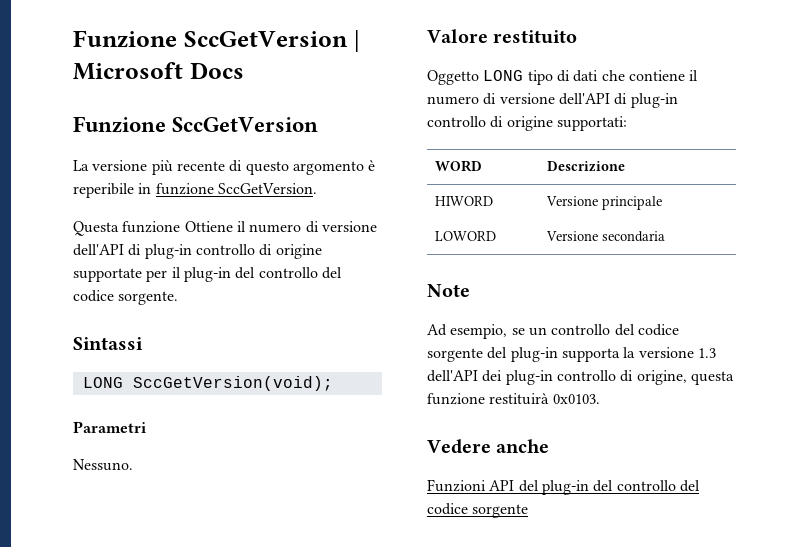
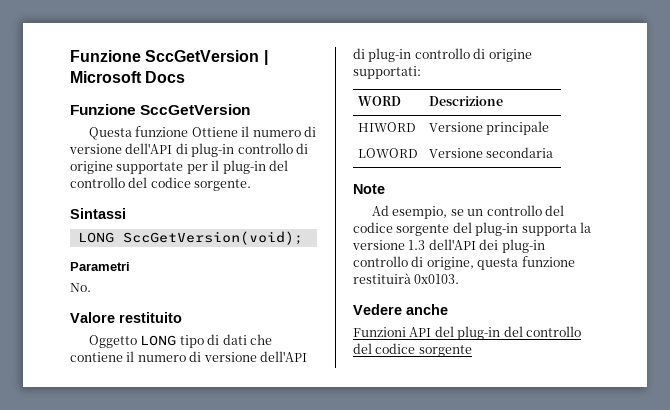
[73,160,376,175] [73,183,317,198] // La versione più recente di questo argomento è reperibile in funzione SccGetVersion. -> (251, 109) none
[73,459,133,471] Nessuno. -> [70,283,91,292] No.

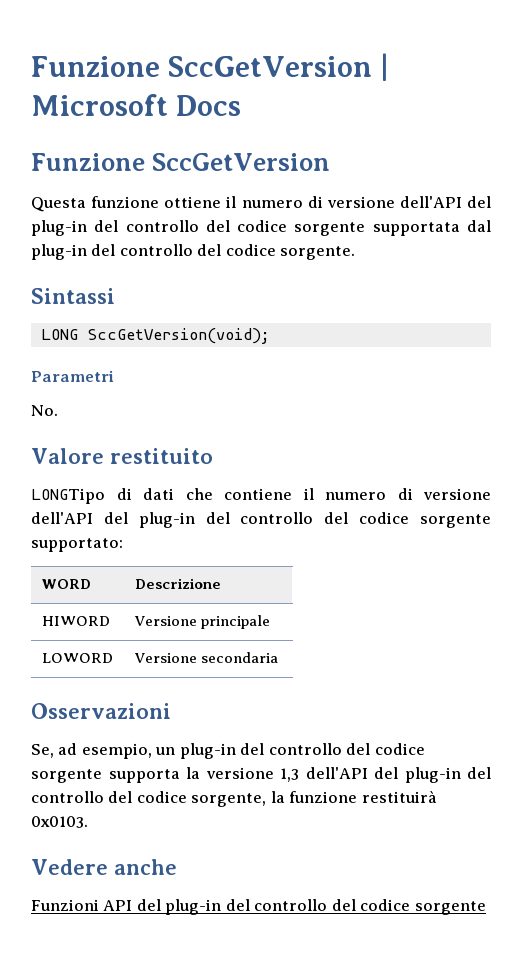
[191,126,316,137] [69,143,308,157] [70,160,220,174] Ottiene il numero di versione dell'API di plug-in controllo di origine supportate per il -> [164,196,491,208] [31,220,491,236] ottiene il numero di versione dell'API del plug-in del controllo del codice sorgente supportata dal
[89,335,204,348] Oggetto LONG tipo -> [31,488,105,504] LONGTipo
[353,48,532,62] [353,66,421,79] di plug-in controllo di origine supportati: -> [103,512,491,528] [31,538,123,552] del plug-in del controllo del codice sorgente supportato:
[353,184,385,194] [372,205,564,219] [353,222,519,236] Note // Ad esempio, se un controllo del codice sorgente del plug-in -> [31,703,171,719] [31,743,425,759] [31,769,102,783] Osservazioni // Se, ad esempio, un plug-in del controllo del codice sorgente
[408,239,545,253] [353,256,519,270] 1.3 dell'API dei plug-in controllo di origine, questa -> [280,767,491,783] [31,791,285,807] 1,3 dell'API del plug-in del controllo del codice sorgente, la

